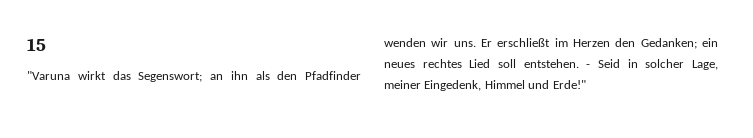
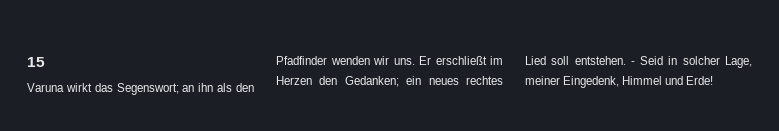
[27,71,70,80] "Varuna -> [27,83,64,92] Varuna
[552,80,586,89] Erde!" -> [686,76,714,85] Erde!

